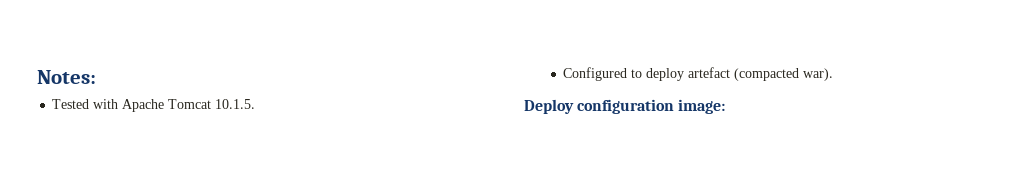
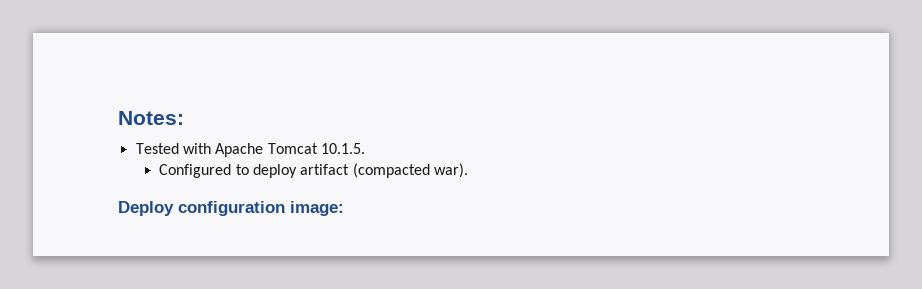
[688,67,731,78] artefact -> [300,164,350,175] artifact

